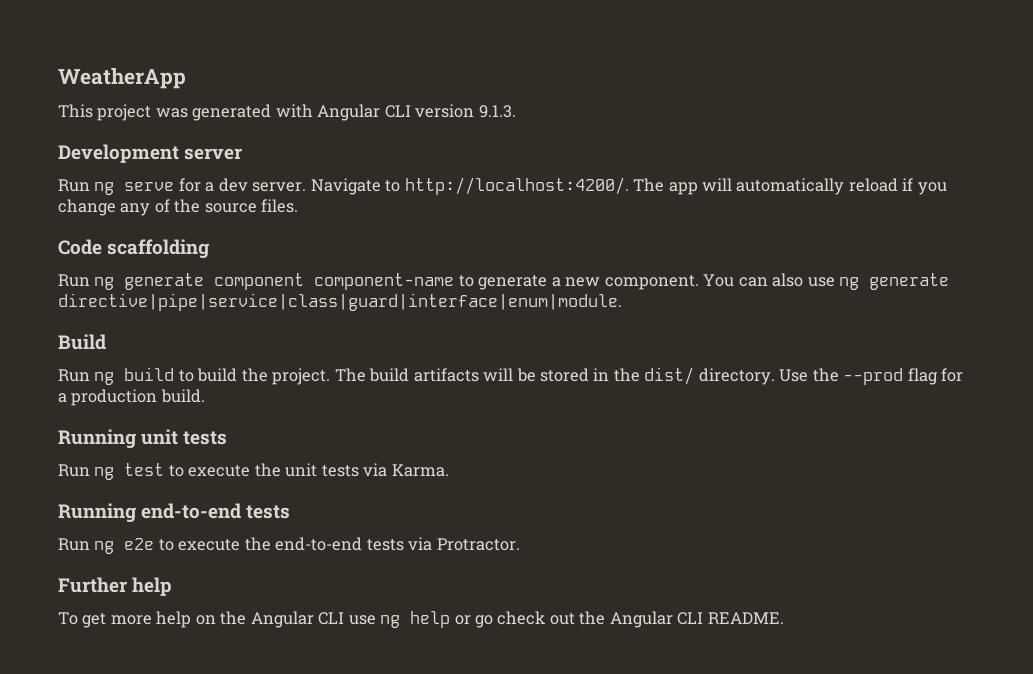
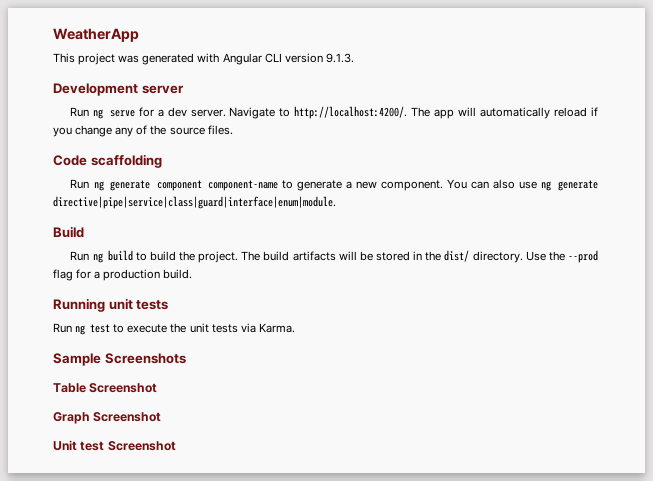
[58,503,291,523] [58,537,520,554] [58,577,173,596] [58,611,784,628] Running end-to-end tests // Run ng e2e to execute the end-to-end tests via Protractor. // Further help // To get more help on the Angular CLI use ng help or go check out the Angular CLI README. -> [53,353,186,366] [53,383,158,393] [53,412,162,424] [53,440,176,451] Sample Screenshots // Table Screenshot // Graph Screenshot // Unit test Screenshot

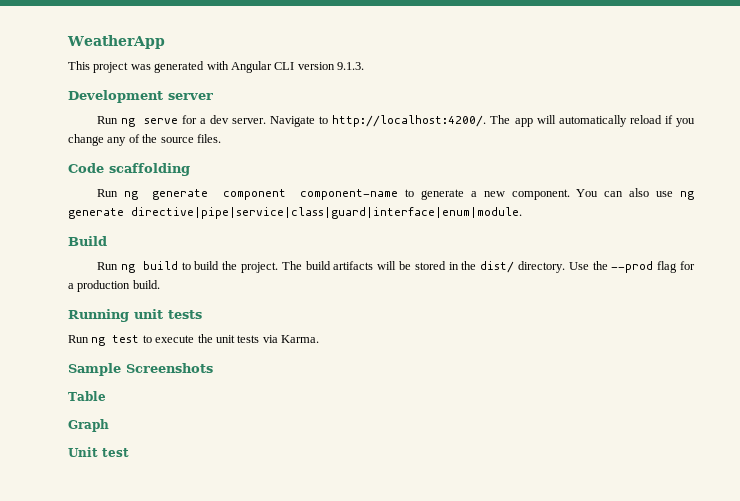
[89,383,158,393] Screenshot -> (106, 396) none
[93,412,162,422] Screenshot -> (109, 425) none
[107,441,176,451] Screenshot -> (129, 452) none

